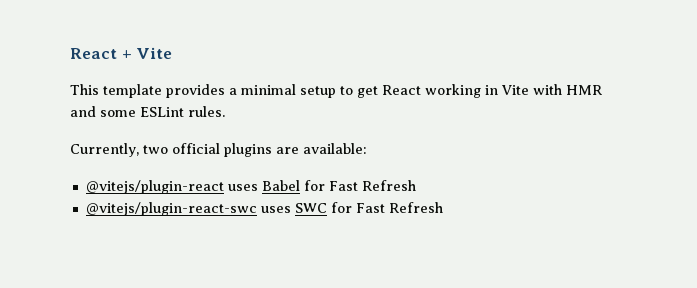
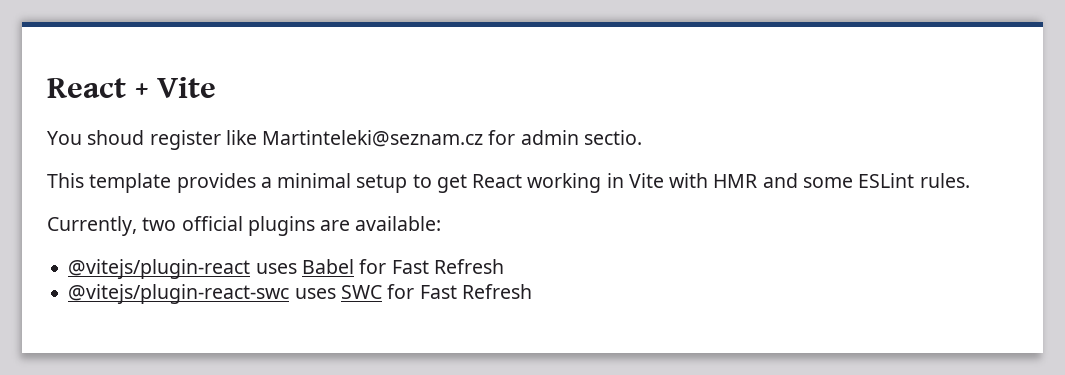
(173, 53) none -> [47,130,642,150] // You shoud register like Martinteleki@seznam.cz for admin sectio.

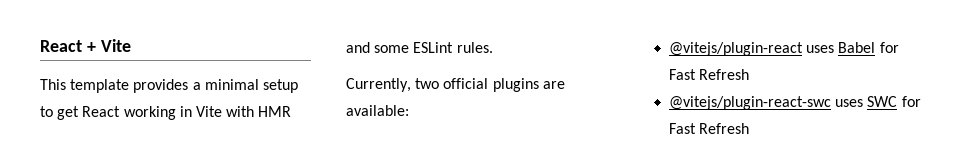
[47,130,642,150] // You shoud register like Martinteleki@seznam.cz for admin sectio. -> (131, 45) none

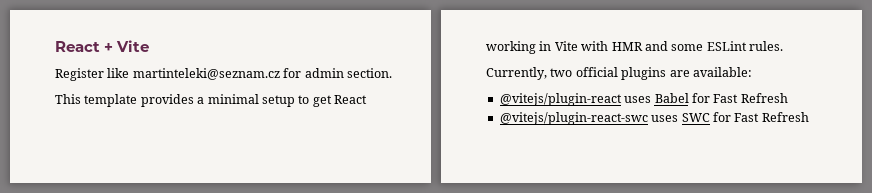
(131, 45) none -> [55,68,392,81] // Register like martinteleki@seznam.cz for admin section.

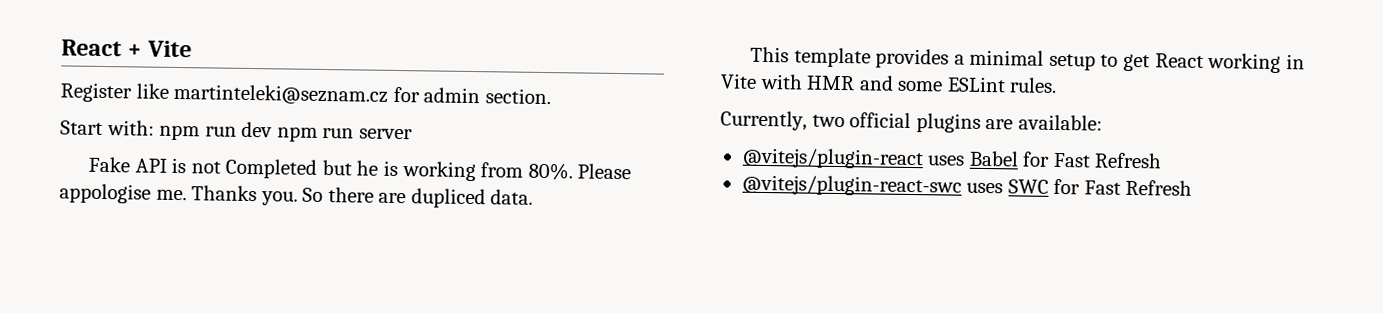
(392, 73) none -> [60,120,413,142] [88,156,632,182] [59,183,534,209] // Start with: npm run dev npm run server // Fake API is not Completed but he is working from 80%. Please appologise me. Thanks you. So there are dupliced data.

